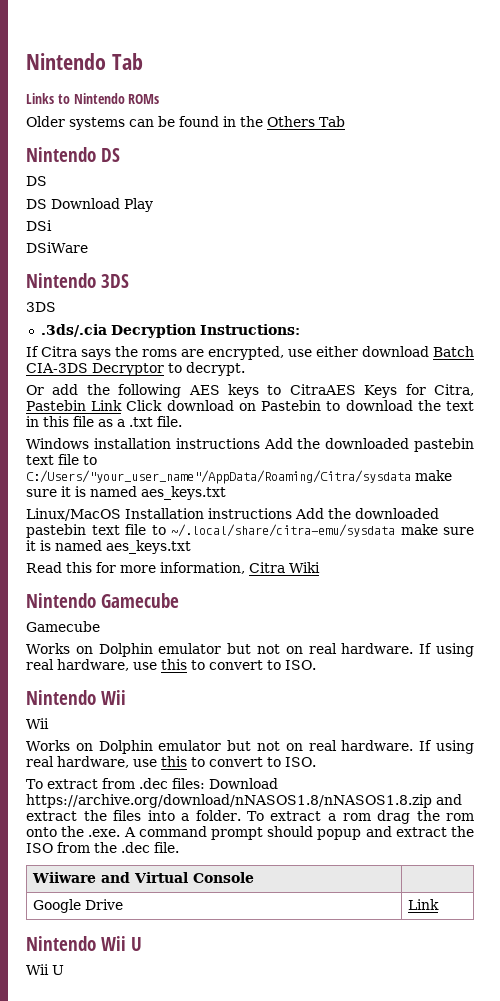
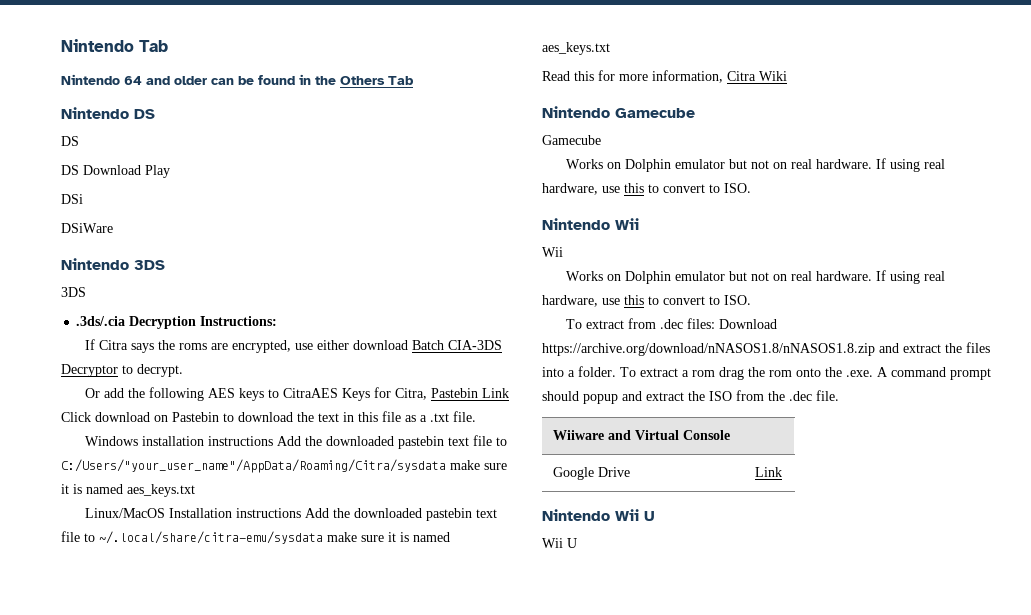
[26,93,160,104] [26,116,125,130] Links to Nintendo ROMs // Older systems -> [61,74,207,85] Nintendo 64 and older

